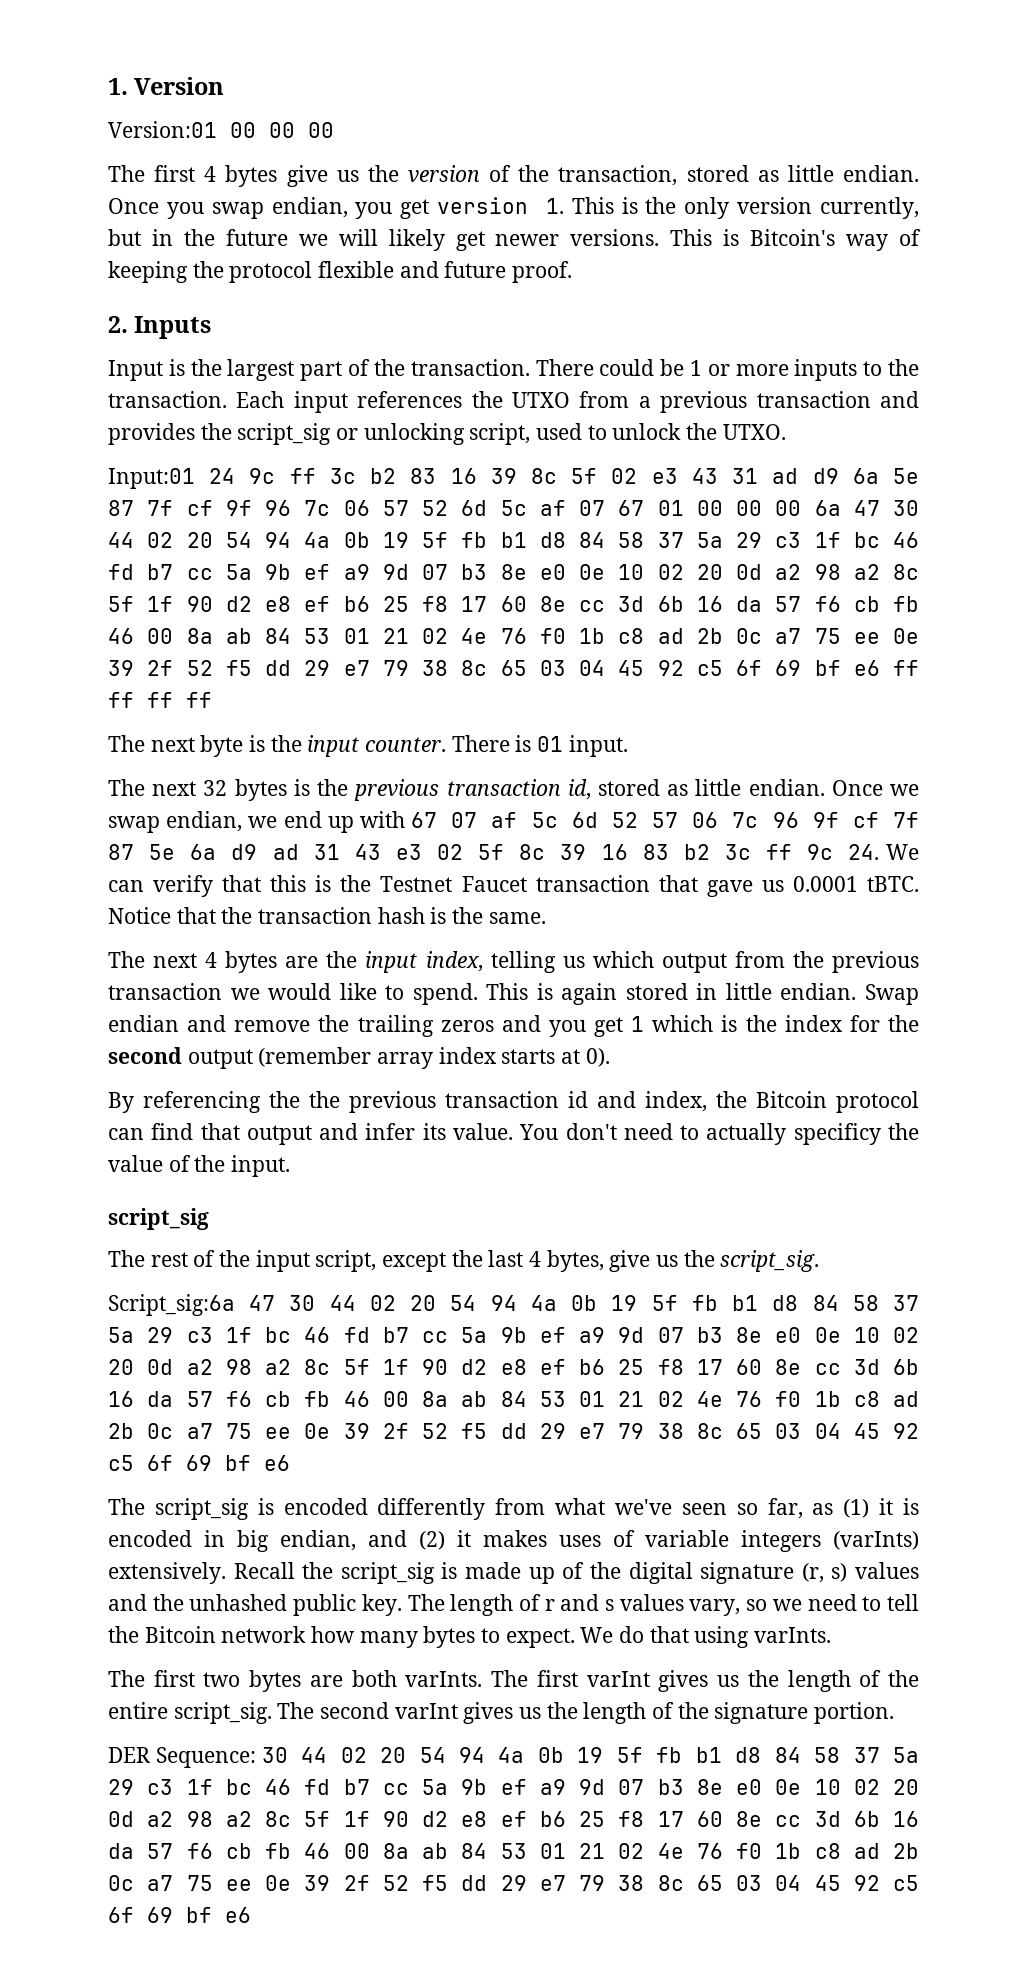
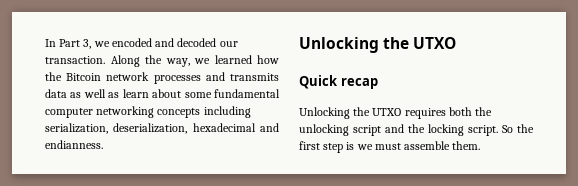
[108,77,225,95] [108,121,334,138] [108,165,919,187] [108,197,919,219] [108,229,922,251] [108,261,573,283] [108,316,212,339] [108,359,919,381] [108,391,919,413] [108,423,786,445] [108,468,919,489] [108,500,919,516] [108,532,919,548] [108,564,919,580] [108,596,919,612] [108,628,919,644] [108,660,919,676] [108,692,212,708] [108,735,628,757] [108,779,919,801] [108,811,920,833] [108,844,920,860] [108,875,920,897] [108,907,546,924] [108,951,919,973] [108,983,920,1005] [108,1015,919,1037] [108,1047,610,1069] [108,1091,919,1113] [108,1123,920,1145] [108,1155,291,1177] [108,1208,209,1230] [108,1250,820,1272] [108,1294,920,1316] [108,1327,919,1343] [108,1359,919,1375] [108,1391,919,1407] [108,1423,919,1439] [108,1455,290,1471] [108,1498,920,1520] [108,1530,919,1552] [108,1562,919,1584] [108,1594,920,1616] [108,1626,832,1648] [108,1670,920,1692] [108,1702,895,1724] [108,1747,920,1768] [108,1779,919,1795] [108,1811,919,1827] [108,1843,919,1859] [108,1875,919,1891] [108,1907,251,1923] 1. Version // Version:01 00 00 00 // The first 4 bytes give us the version of the transaction, stored as little endian. Once you swap endian, you get version 1. This is the only version currently, but in the future we will likely get newer versions. This is Bitcoin's way of keeping the protocol flexible and future proof. // 2. Inputs // Input is the largest part of the transaction. There could be 1 or more inputs to the transaction. Each input references the UTXO from a previous transaction and provides the script_sig or unlocking script, used to unlock the UTXO. // Input:01 24 9c ff 3c b2 83 16 39 8c 5f 02 e3 43 31 ad d9 6a 5e 87 7f cf 9f 96 7c 06 57 52 6d 5c af 07 67 01 00 00 00 6a 47 30 44 02 20 54 94 4a 0b 19 5f fb b1 d8 84 58 37 5a 29 c3 1f bc 46 fd b7 cc 5a 9b ef a9 9d 07 b3 8e e0 0e 10 02 20 0d a2 98 a2 8c 5f 1f 90 d2 e8 ef b6 25 f8 17 60 8e cc 3d 6b 16 da 57 f6 cb fb 46 00 8a ab 84 53 01 21 02 4e 76 f0 1b c8 ad 2b 0c a7 75 ee 0e 39 2f 52 f5 dd 29 e7 79 38 8c 65 03 04 45 92 c5 6f 69 bf e6 ff ff ff ff // The next byte is the input counter. There is 01 input. // The next 32 bytes is the previous transaction id, stored as little endian. Once we swap endian, we end up with 67 07 af 5c 6d 52 57 06 7c 96 9f cf 7f 87 5e 6a d9 ad 31 43 e3 02 5f 8c 39 16 83 b2 3c ff 9c 24. We can verify that this is the Testnet Faucet transaction that gave us 0.0001 tBTC. Notice that the transaction hash is the same. // The next 4 bytes are the input index, telling us which output from the previous transaction we would like to spend. This is again stored in little endian. Swap endian and remove the trailing zeros and you get 1 which is the index for the second output (remember array index starts at 0). // By referencing the the previous transaction id and index, the Bitcoin protocol can find that output and infer its value. You don't need to actually specificy the value of the input. // script_sig // The rest of the input script, except the last 4 bytes, give us the script_sig. // Script_sig:6a 47 30 44 02 20 54 94 4a 0b 19 5f fb b1 d8 84 58 37 5a 29 c3 1f bc 46 fd b7 cc 5a 9b ef a9 9d 07 b3 8e e0 0e 10 02 20 0d a2 98 a2 8c 5f 1f 90 d2 e8 ef b6 25 f8 17 60 8e cc 3d 6b 16 da 57 f6 cb fb 46 00 8a ab 84 53 01 21 02 4e 76 f0 1b c8 ad 2b 0c a7 75 ee 0e 39 2f 52 f5 dd 29 e7 79 38 8c 65 03 04 45 92 c5 6f 69 bf e6 // The script_sig is encoded differently from what we've seen so far, as (1) it is encoded in big endian, and (2) it makes uses of variable integers (varInts) extensively. Recall the script_sig is made up of the digital signature (r, s) values and the unhashed public key. The length of r and s values vary, so we need to tell the Bitcoin network how many bytes to expect. We do that using varInts. // The first two bytes are both varInts. The first varInt gives us the length of the entire script_sig. The second varInt gives us the length of the signature portion. // DER Sequence: 30 44 02 20 54 94 4a 0b 19 5f fb b1 d8 84 58 37 5a 29 c3 1f bc 46 fd b7 cc 5a 9b ef a9 9d 07 b3 8e e0 0e 10 02 20 0d a2 98 a2 8c 5f 1f 90 d2 e8 ef b6 25 f8 17 60 8e cc 3d 6b 16 da 57 f6 cb fb 46 00 8a ab 84 53 01 21 02 4e 76 f0 1b c8 ad 2b 0c a7 75 ee 0e 39 2f 52 f5 dd 29 e7 79 38 8c 65 03 04 45 92 c5 6f 69 bf e6 -> [45,38,238,49] [45,55,279,67] [45,72,279,84] [45,89,280,98] [45,106,251,118] [45,123,279,134] [45,140,103,149] [299,37,457,53] [299,75,378,89] [299,107,493,119] [299,124,534,136] [299,141,481,153] In Part 3, we encoded and decoded our transaction. Along the way, we learned how the Bitcoin network processes and transmits data as well as learn about some fundamental computer networking concepts including serialization, deserialization, hexadecimal and endianness. // Unlocking the UTXO // Quick recap // Unlocking the UTXO requires both the unlocking script and the locking script. So the first step is we must assemble them.

